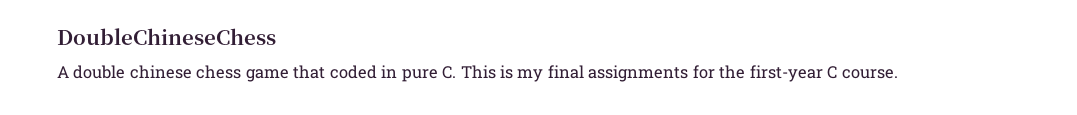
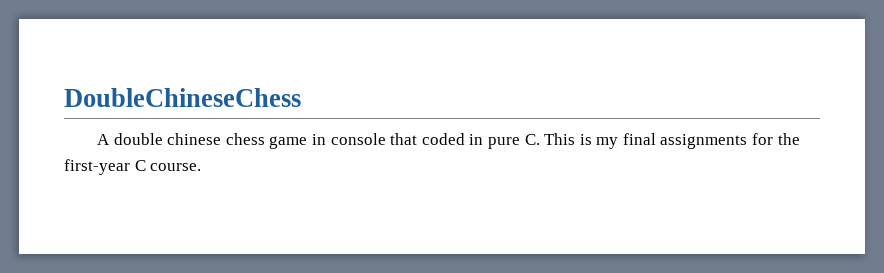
(289, 75) none -> [311,133,386,145] in console

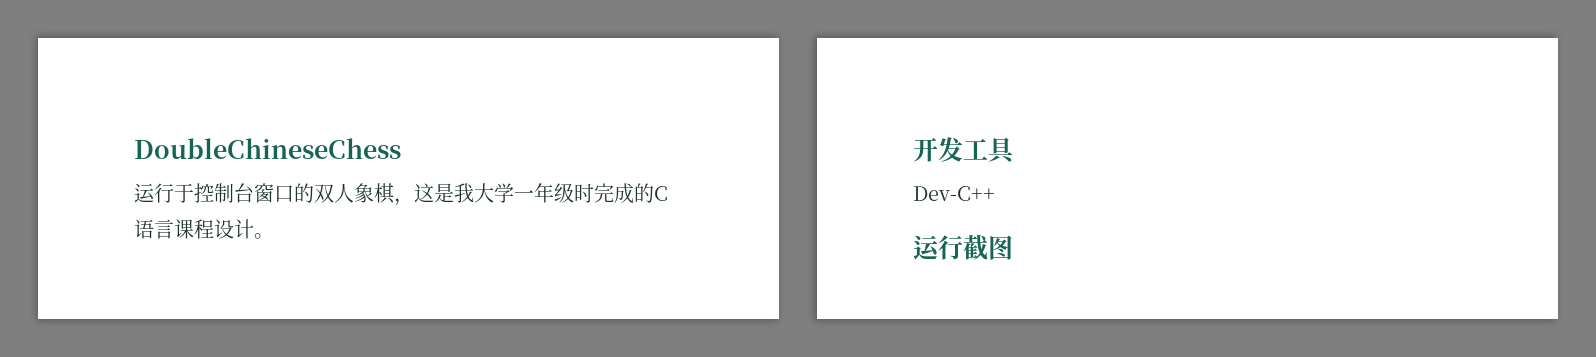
[97,133,800,149] [64,159,202,175] A double chinese chess game in console that coded in pure C. This is my final assignments for the first-year C course. -> [134,183,668,206] [134,219,274,239] [913,137,1016,164] [913,186,995,201] [913,234,1013,261] 运行于控制台窗口的双人象棋，这是我大学一年级时完成的C语言课程设计。 // 开发工具 // Dev-C++ // 运行截图

